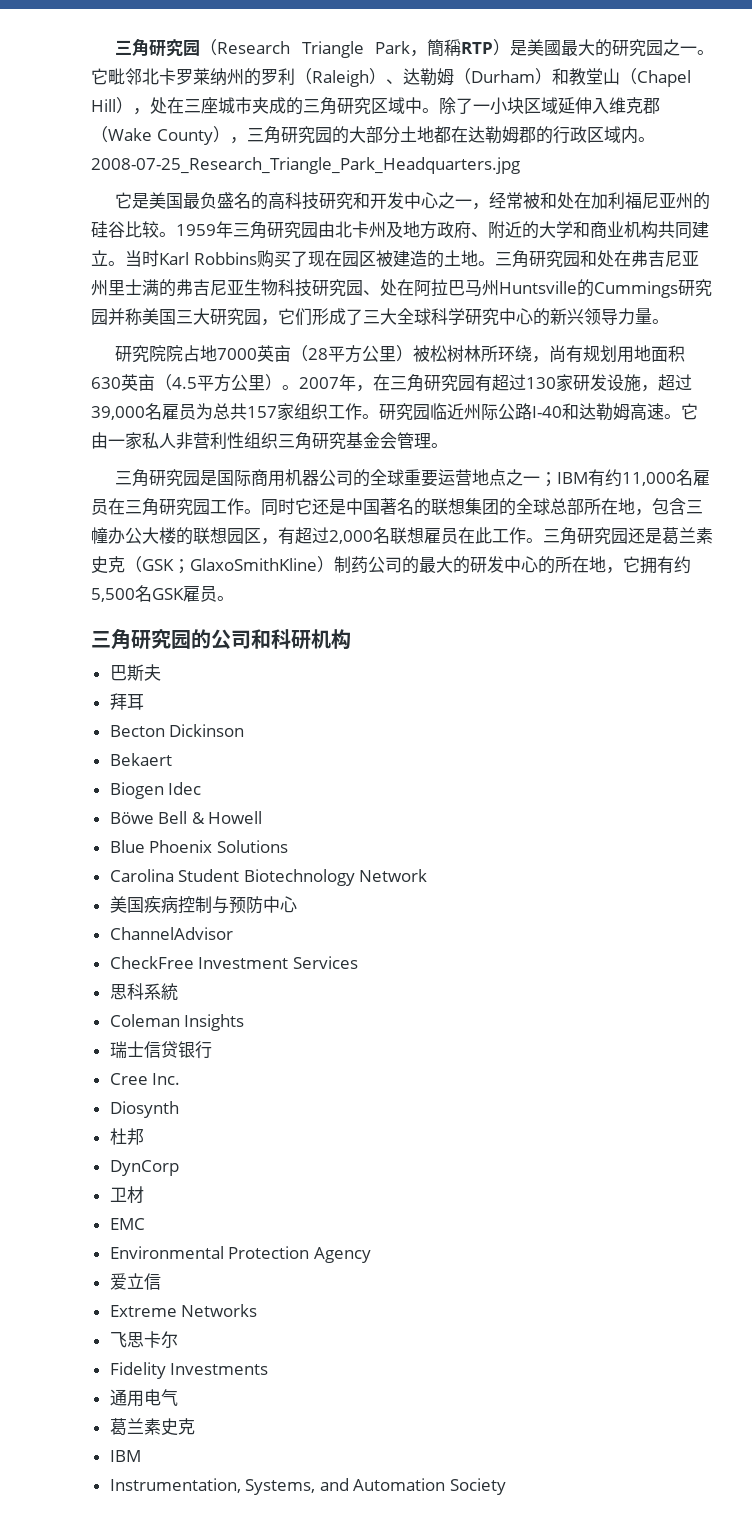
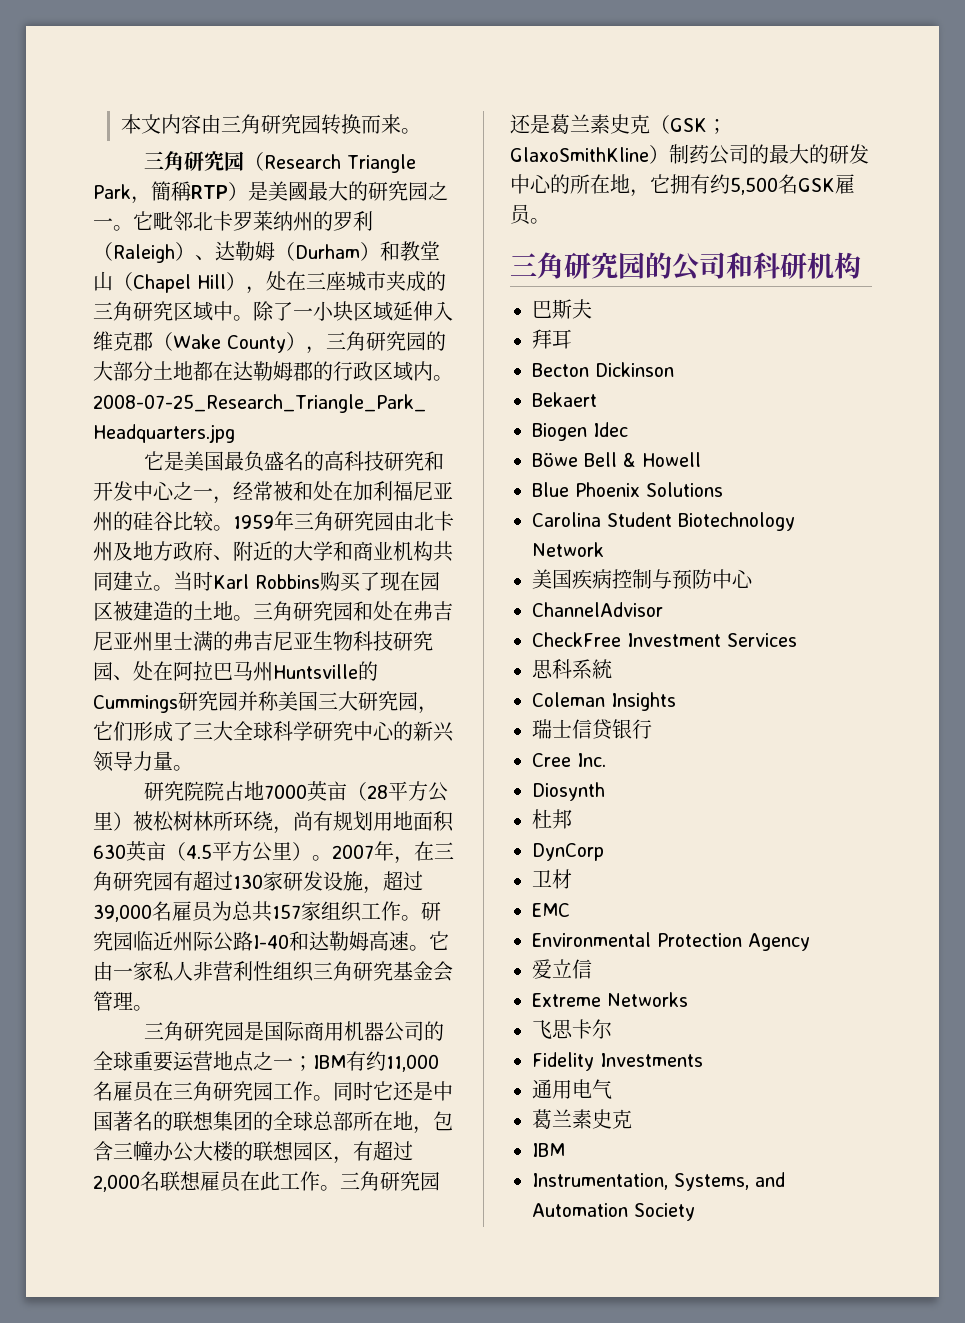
(115, 47) none -> [121,114,422,135] 本文内容由三角研究园转换而来。 //

